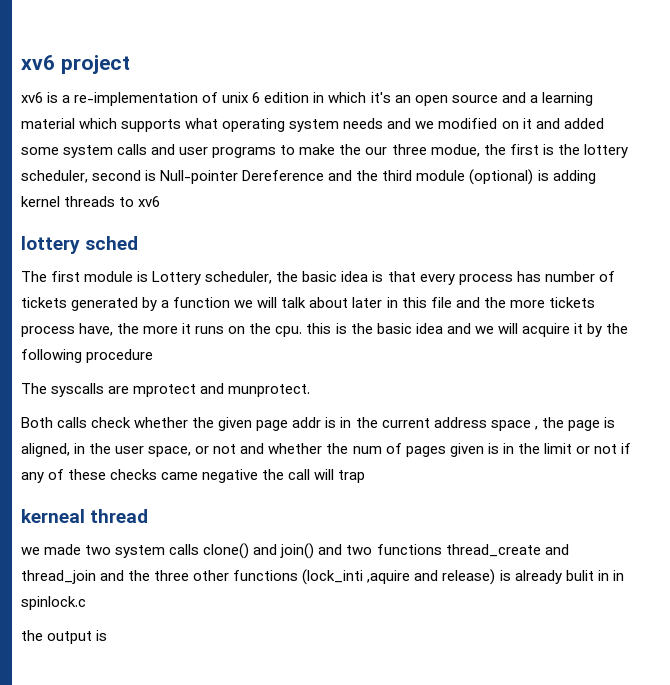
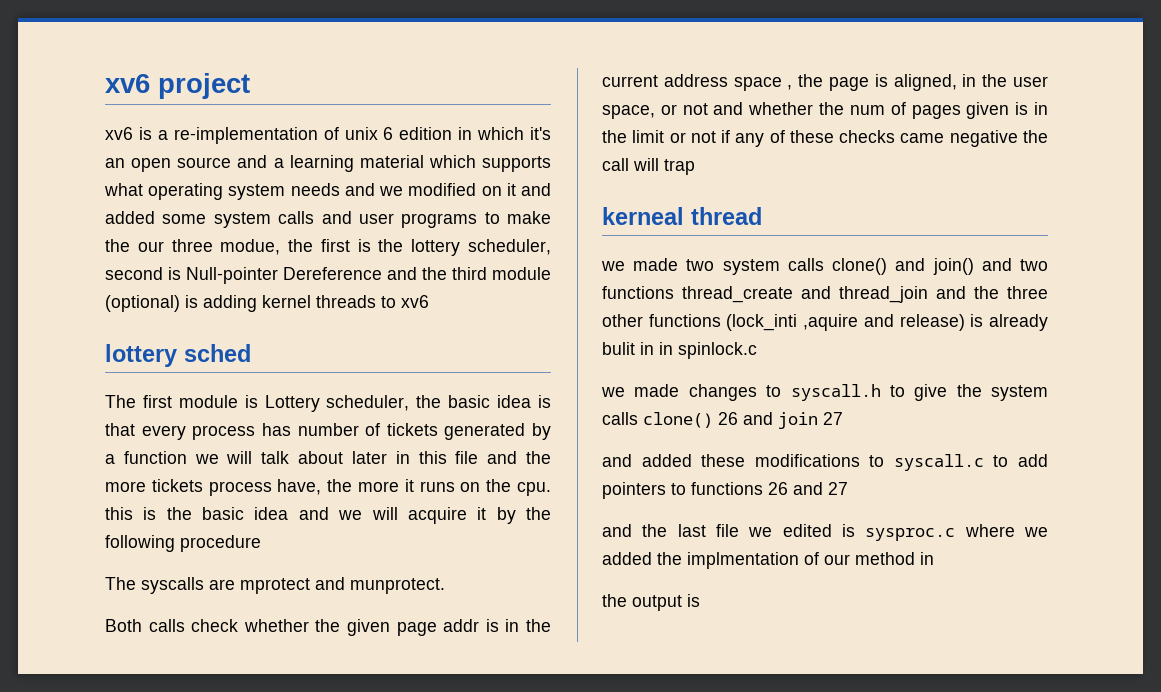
(86, 603) none -> [601,384,1048,401] [602,412,843,429] [602,454,1048,471] [602,482,848,499] [602,524,1048,541] [602,552,934,569] // we made changes to syscall.h to give the system calls clone() 26 and join 27 // and added these modifications to syscall.c to add pointers to functions 26 and 27 // and the last file we edited is sysproc.c where we added the implmentation of our method in

